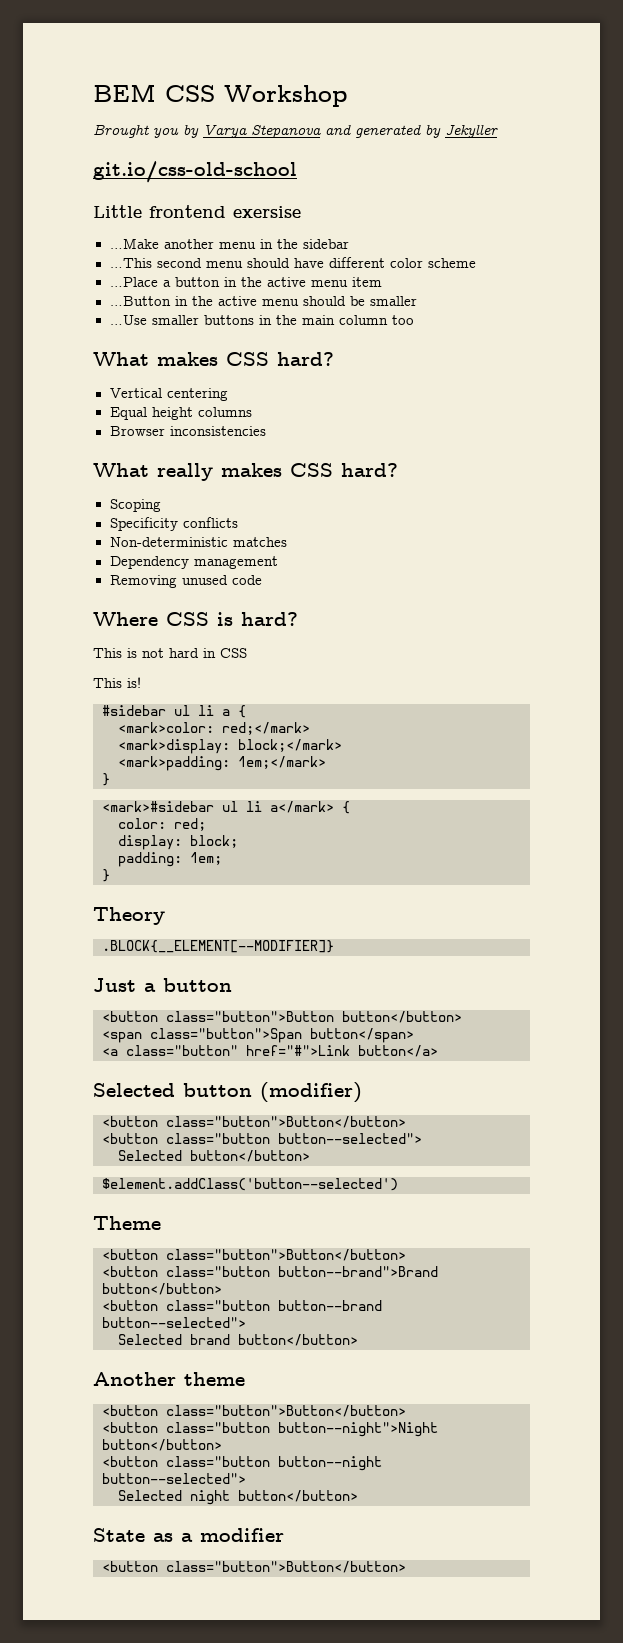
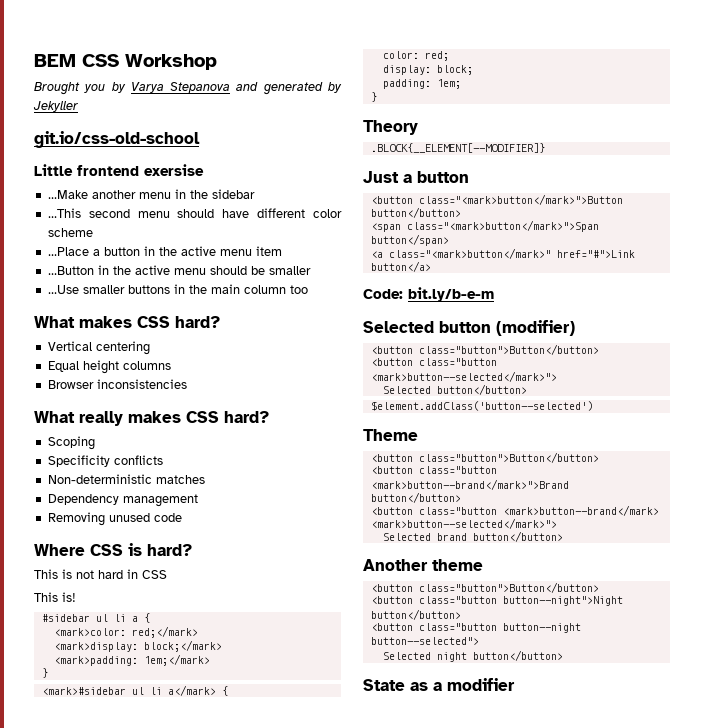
[166,1011,334,1022] class="button">Button -> [418,194,623,205] class="<mark>button</mark>">Button
[150,1028,302,1043] class="button">Span -> [406,220,599,232] class="<mark>button</mark>">Span
[126,1045,238,1056] class="button" -> [388,248,551,259] class="<mark>button</mark>"
(438, 1051) none -> [363,287,494,302] // Code: bit.ly/b-e-m
[278,1133,422,1144] button--selected"> -> [370,371,557,382] <mark>button--selected</mark>">
[278,1266,438,1277] [102,1283,222,1295] [102,1300,382,1311] [102,1317,246,1328] button--brand">Brand button</button> // <button class="button button--brand button--selected"> -> [370,479,569,490] [370,492,461,503] [370,505,659,516] [370,518,557,529] <mark>button--brand</mark>">Brand button</button> // <button class="button <mark>button--brand</mark> <mark>button--selected</mark>">
[102,1561,406,1573] // <button class="button">Button</button> -> (515, 684) none

